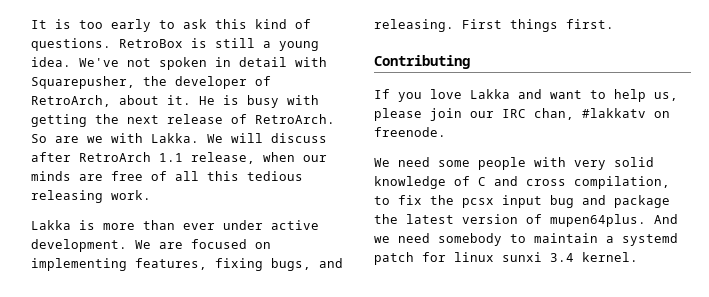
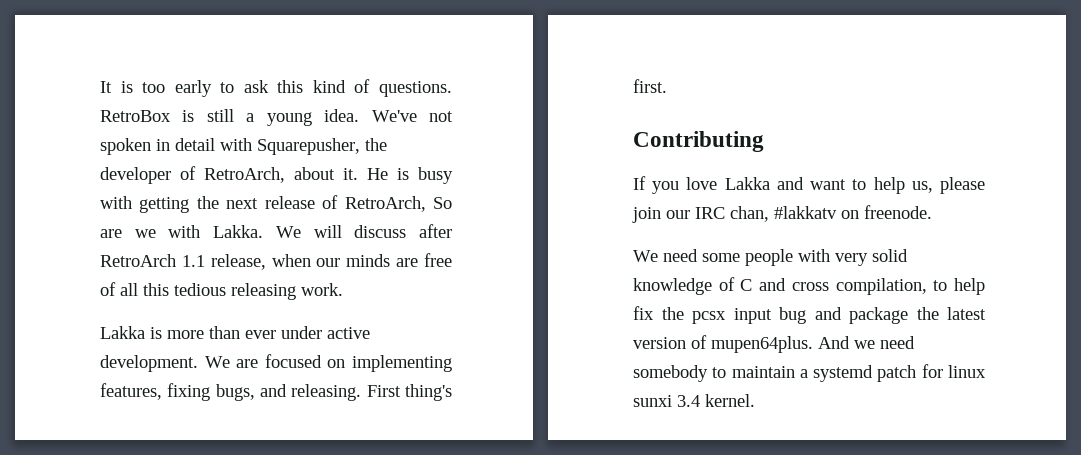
[255,114,335,124] RetroArch. -> [344,196,426,212] RetroArch,
[510,19,558,32] things -> [405,384,452,401] thing's
(390, 200) none -> [954,278,985,295] help

